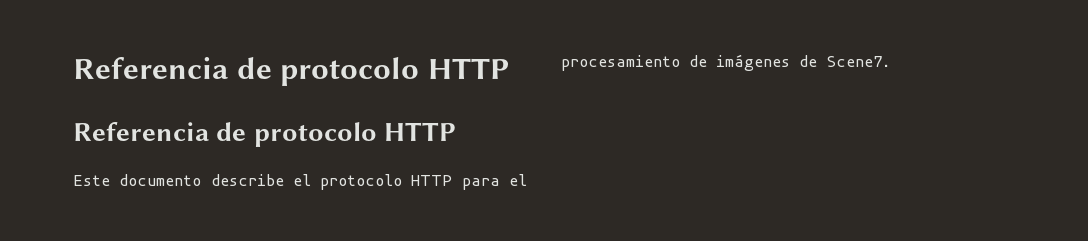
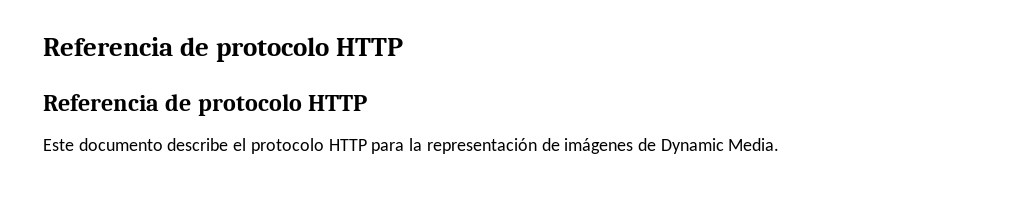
[508,174,527,186] [561,55,680,71] el procesamiento -> [409,138,537,154] la representación
[826,56,891,67] Scene7. -> [660,138,780,154] Dynamic Media.

